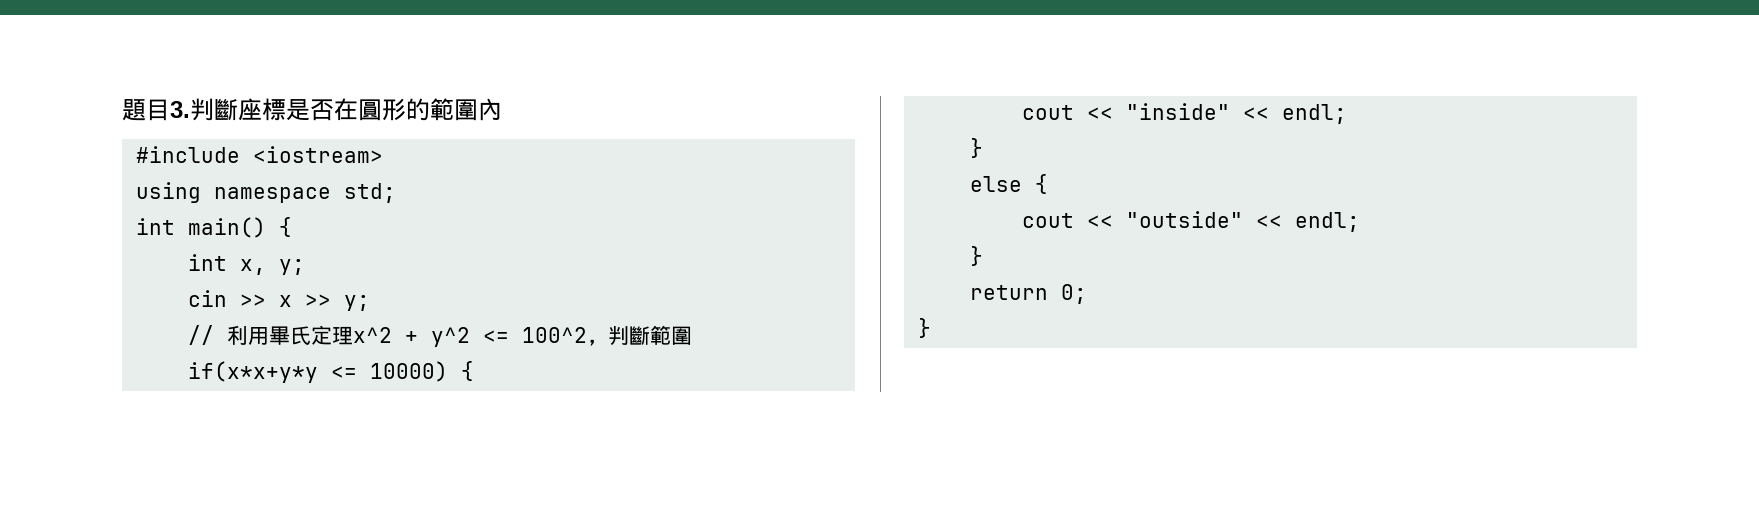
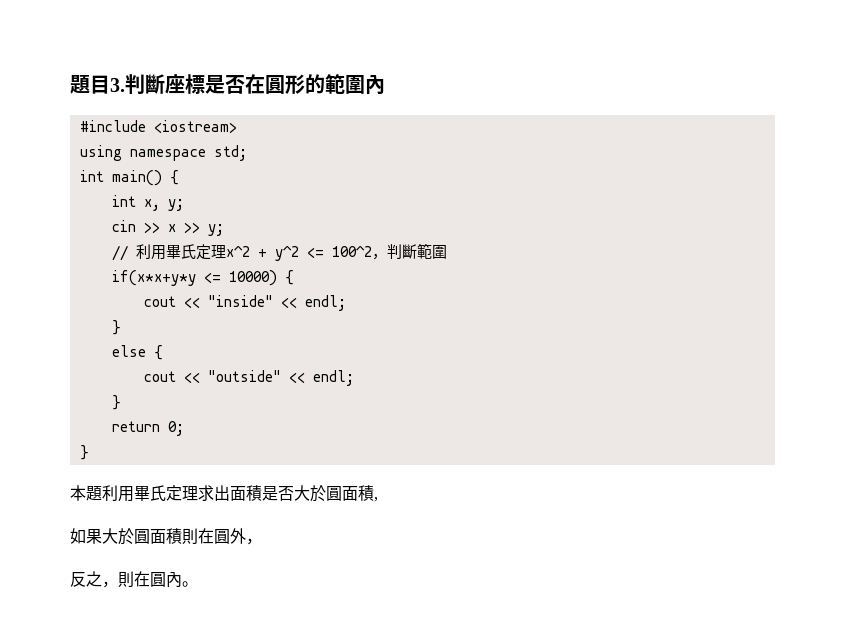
(931, 328) none -> [70,485,378,502] [70,528,262,545] [70,571,198,588] // 本題利用畢氏定理求出面積是否大於圓面積, // 如果大於圓面積則在圓外， // 反之，則在圓內。

